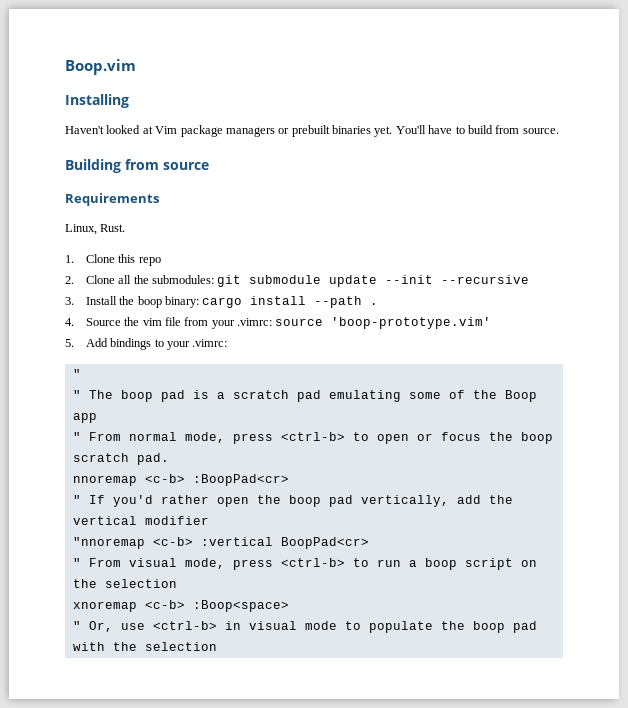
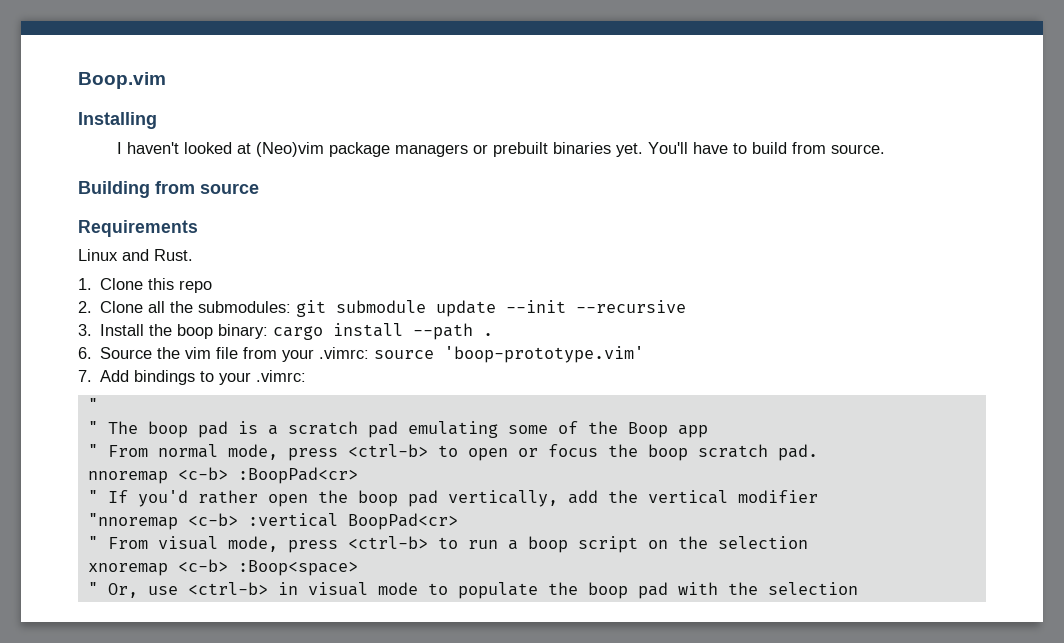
[65,126,104,134] Haven't -> [117,142,180,154] I haven't
[155,126,178,134] Vim -> [256,142,325,157] (Neo)vim
[65,224,97,235] Linux, -> [78,249,149,261] Linux and
[65,318,74,326] 4. -> [78,347,92,359] 6.
[65,339,74,347] 5. -> [78,370,92,382] 7.

